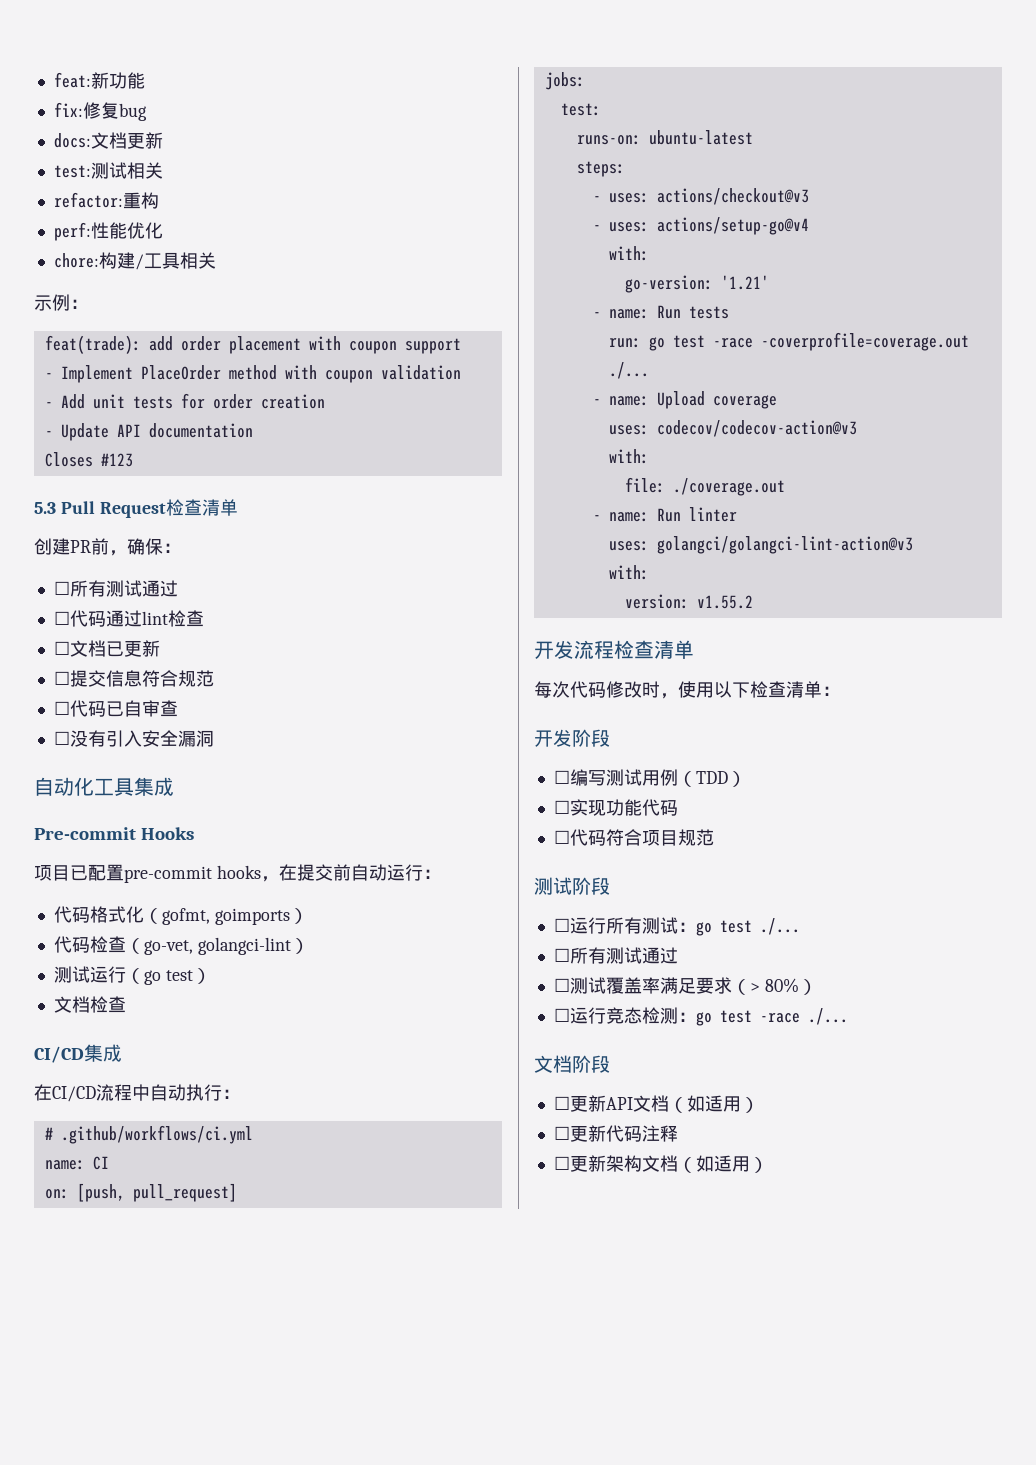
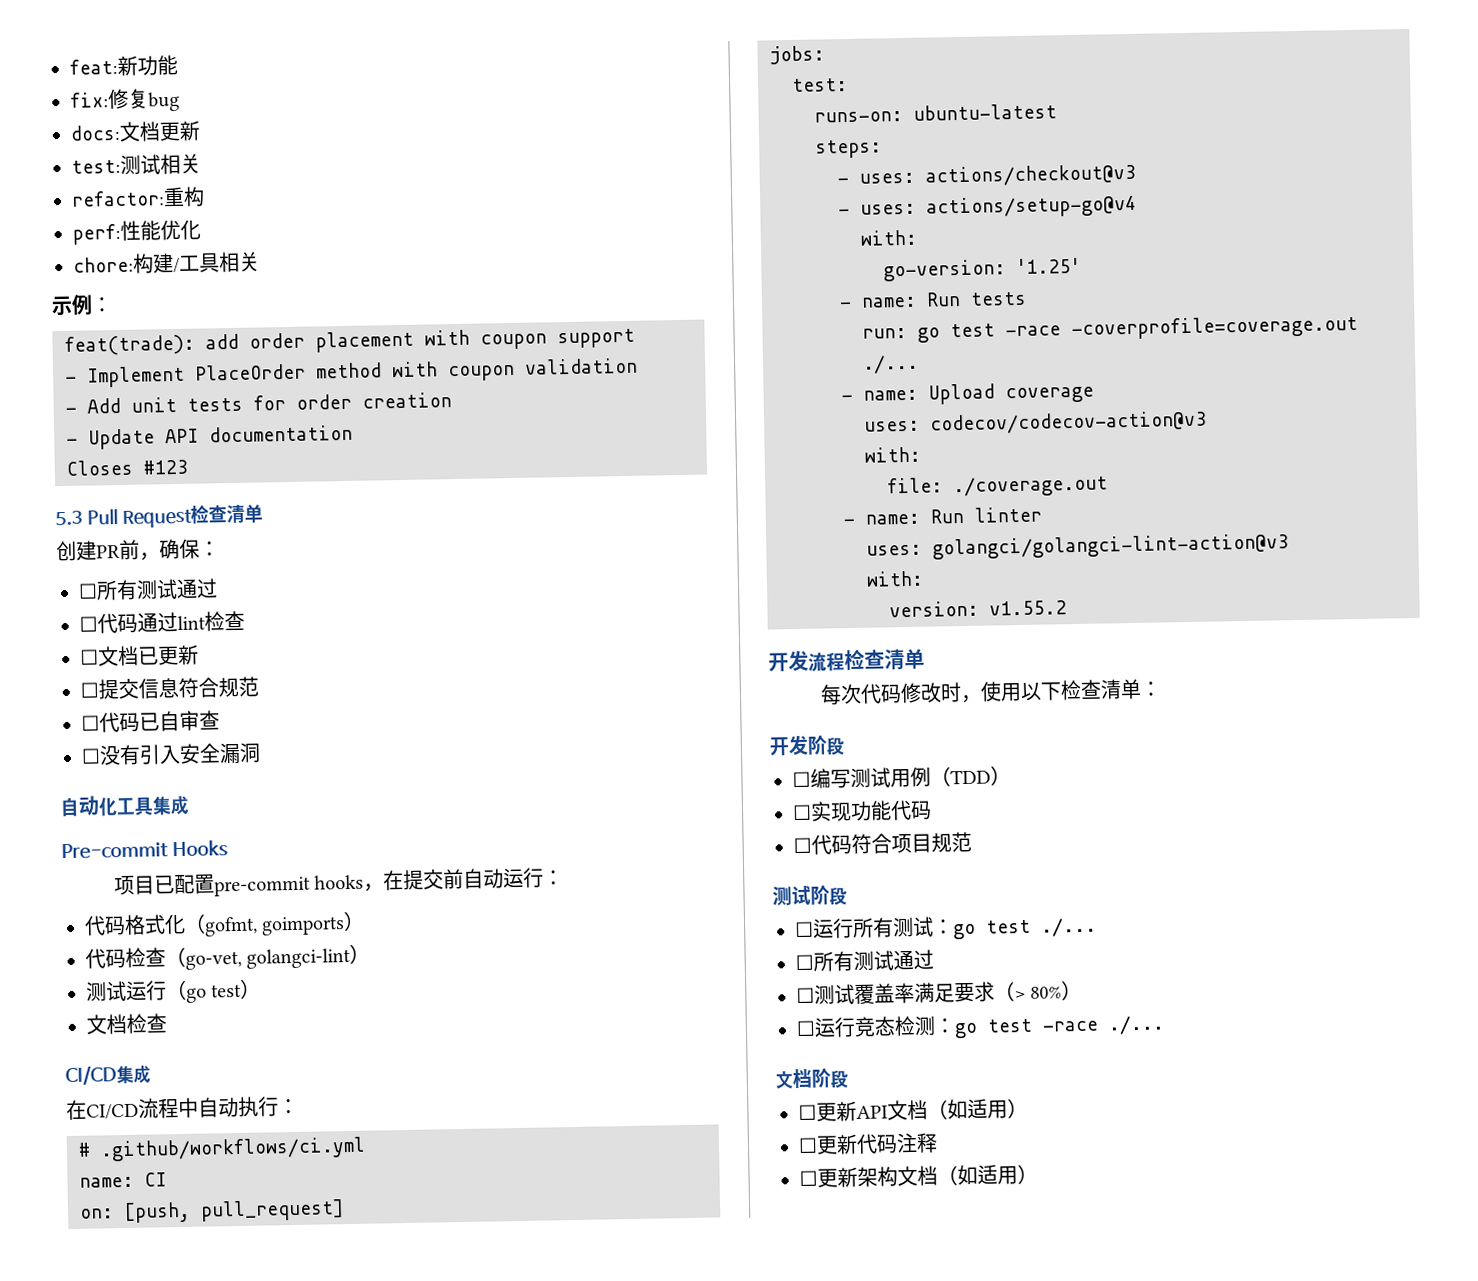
[720,275,769,290] '1.21' -> [1016,257,1081,275] '1.25'

